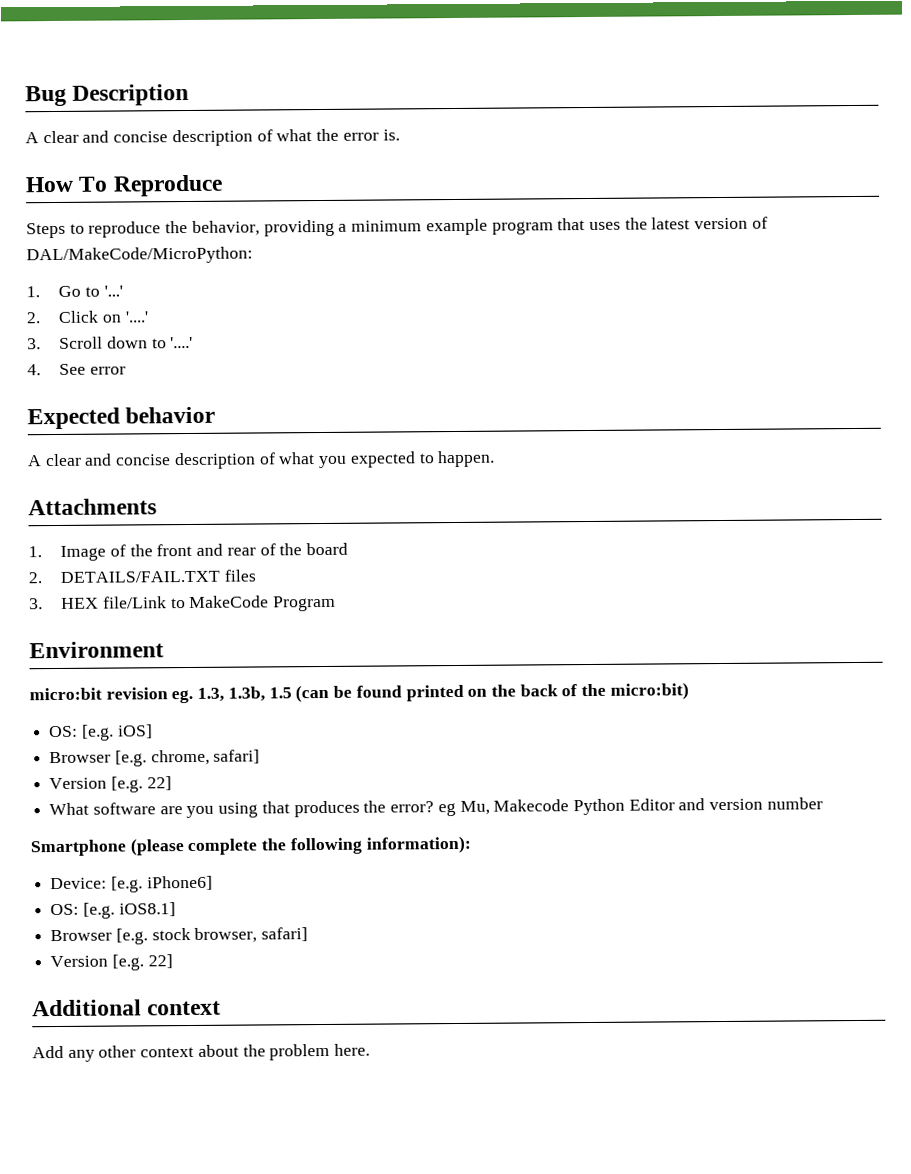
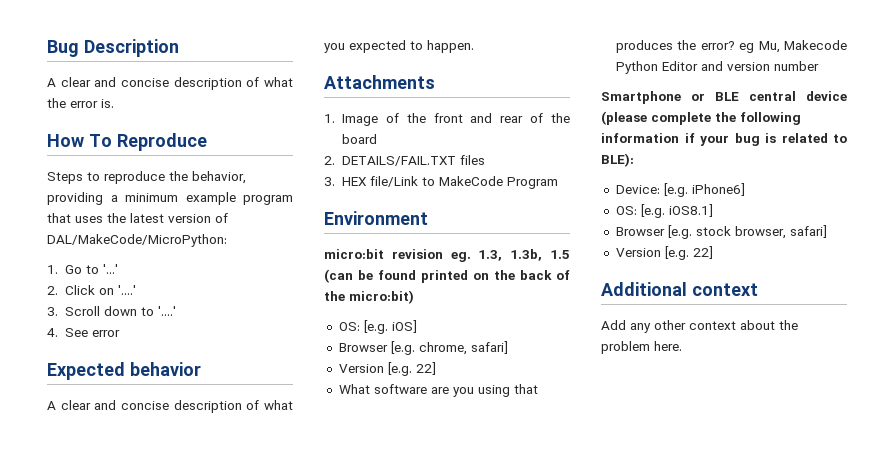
[129,835,471,856] (please complete the following information): -> [691,91,847,101] [601,111,801,125] [601,133,847,146] [601,153,634,167] or BLE central device (please complete the following information if your bug is related to BLE):

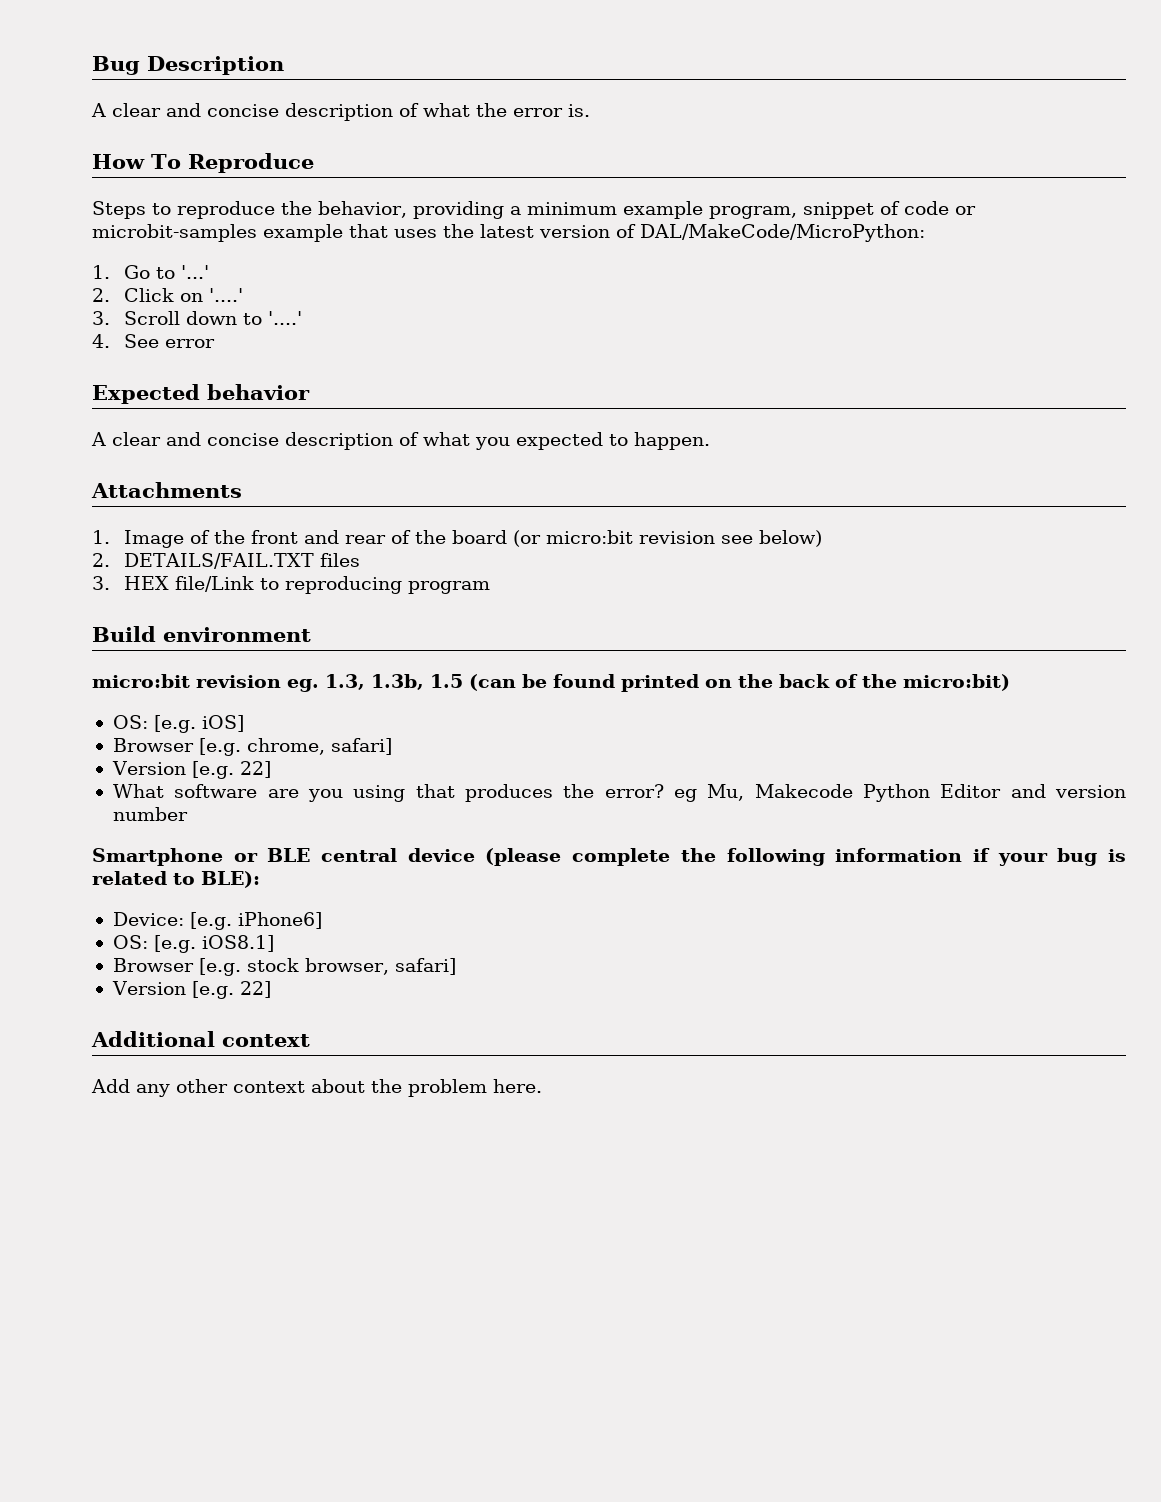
[243,195,293,205] program -> [708,201,976,219] [92,224,343,242] program, snippet of code or microbit-samples example
(377, 139) none -> [513,530,823,547] (or micro:bit revision see below)
[438,176,558,189] [324,211,428,225] MakeCode Program // Environment -> [285,576,491,594] [92,626,311,642] reproducing program // Build environment

